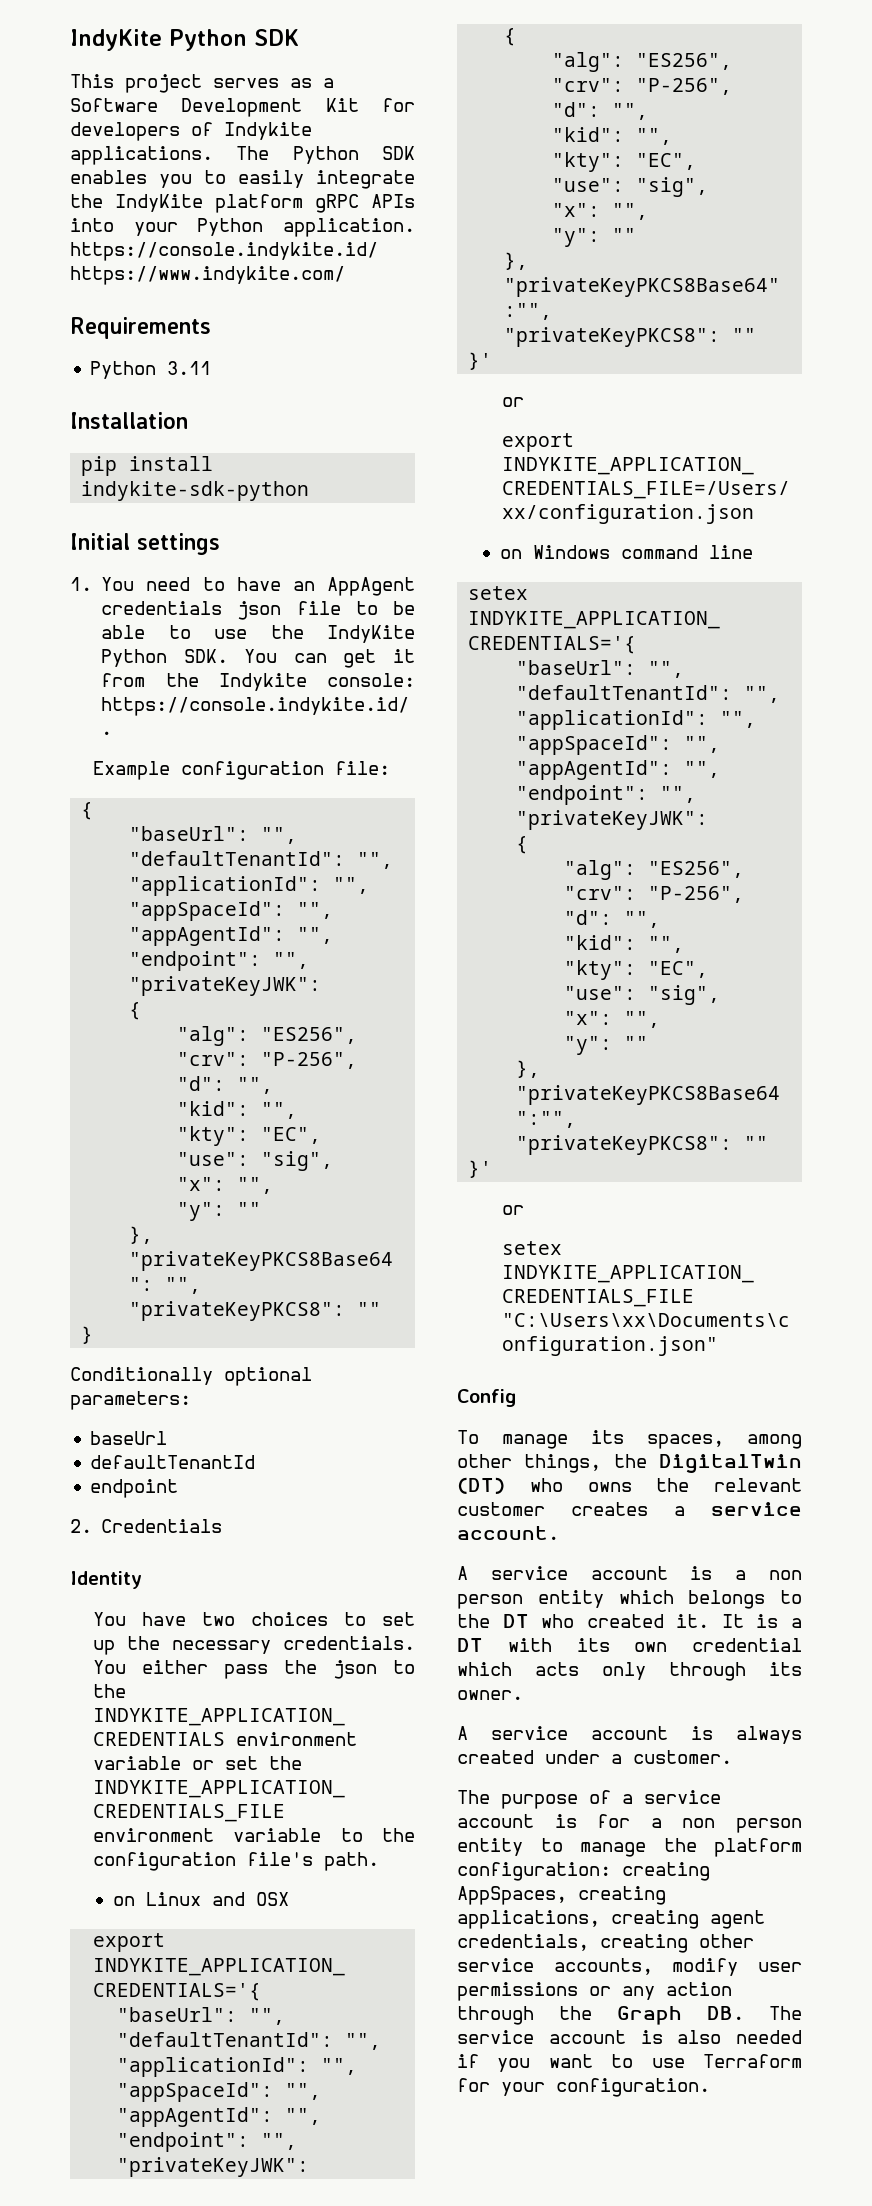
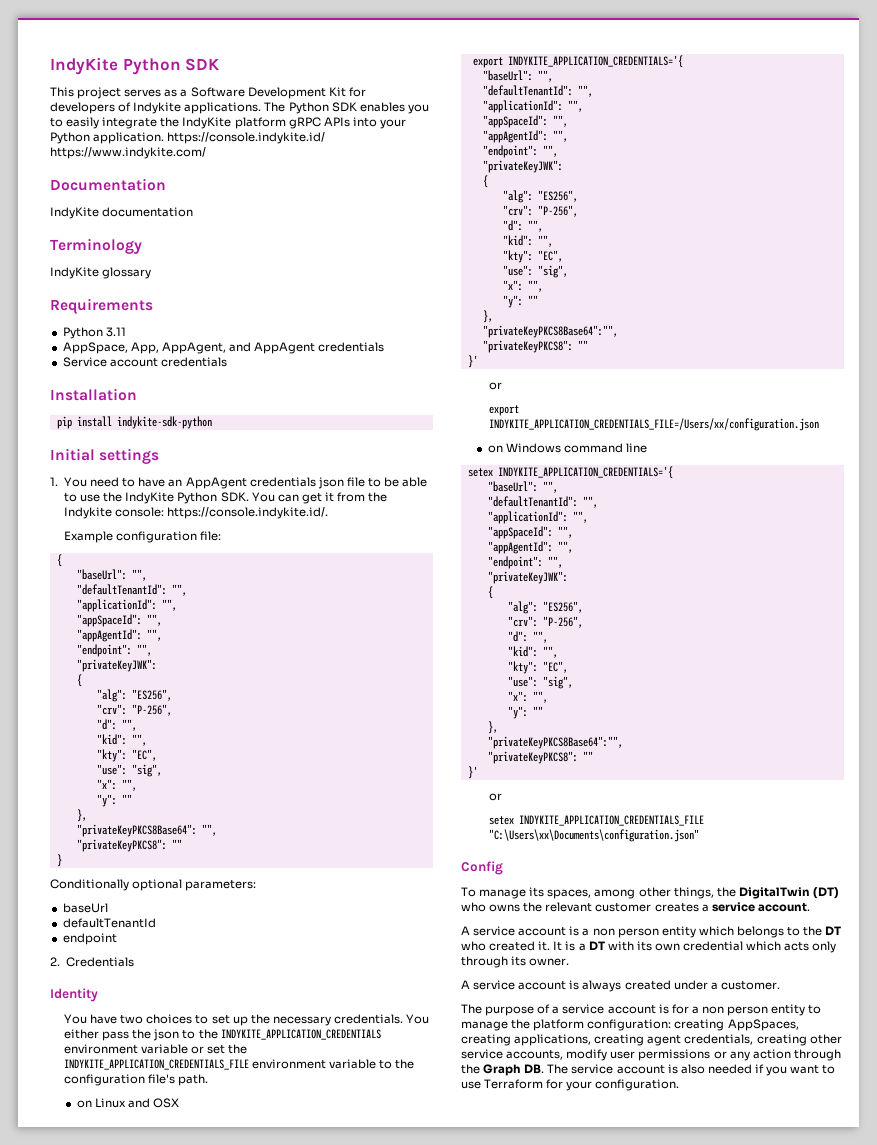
[70,317,211,339] [90,361,212,379] Requirements // Python 3.11 -> [50,178,166,191] [50,207,194,219] [50,238,142,254] [50,267,152,279] [50,298,153,314] [62,327,126,339] [62,342,385,354] [62,357,227,367] Documentation // IndyKite documentation // Terminology // IndyKite glossary // Requirements // Python 3.11 // AppSpace, App, AppAgent, and AppAgent credentials // Service account credentials

